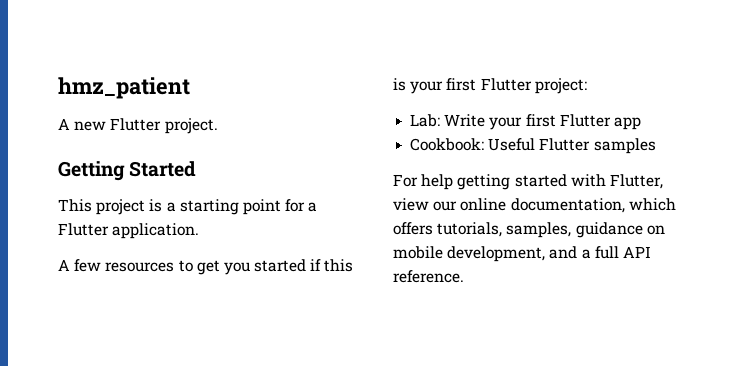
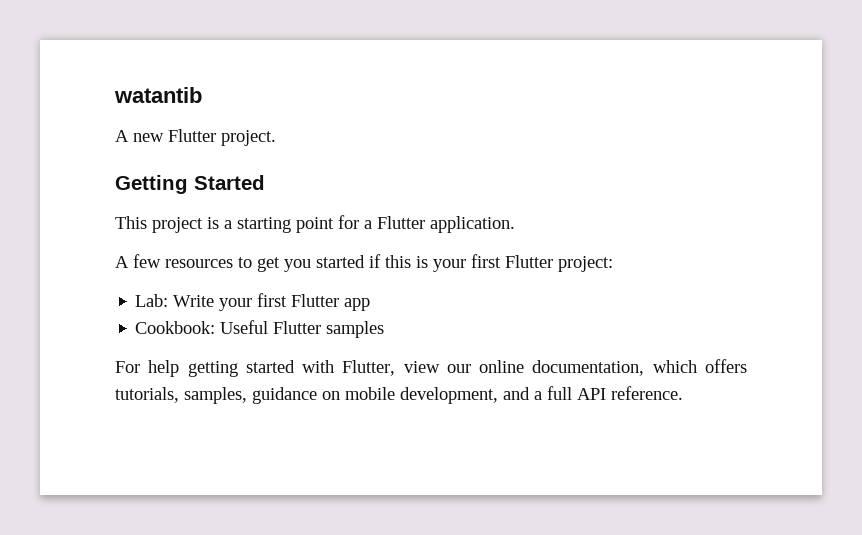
[58,77,190,99] hmz_patient -> [114,87,202,103] watantib

